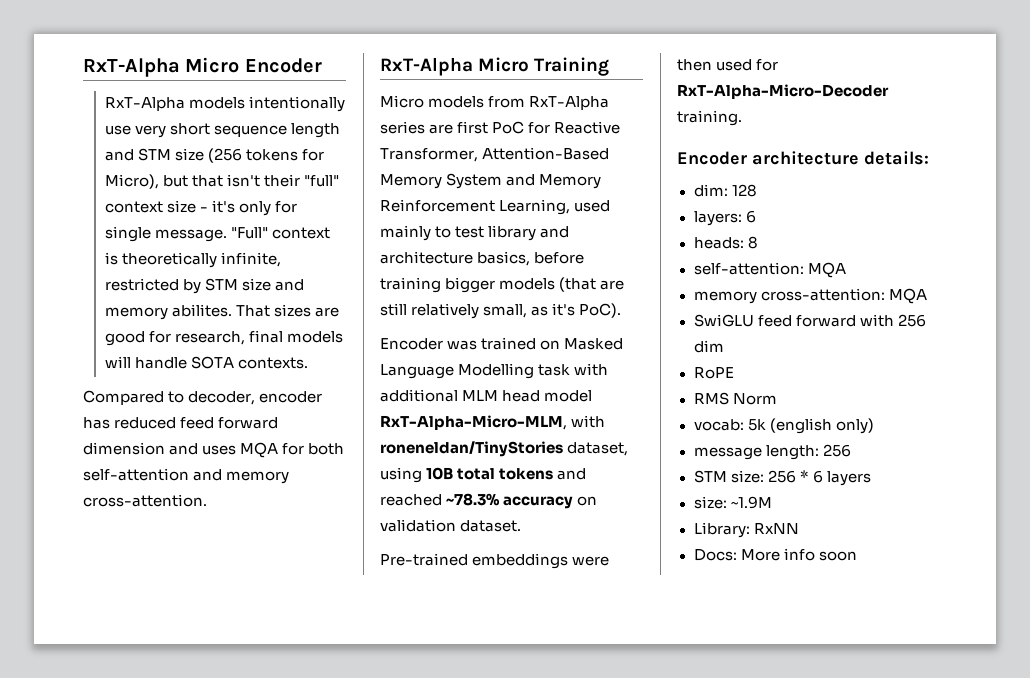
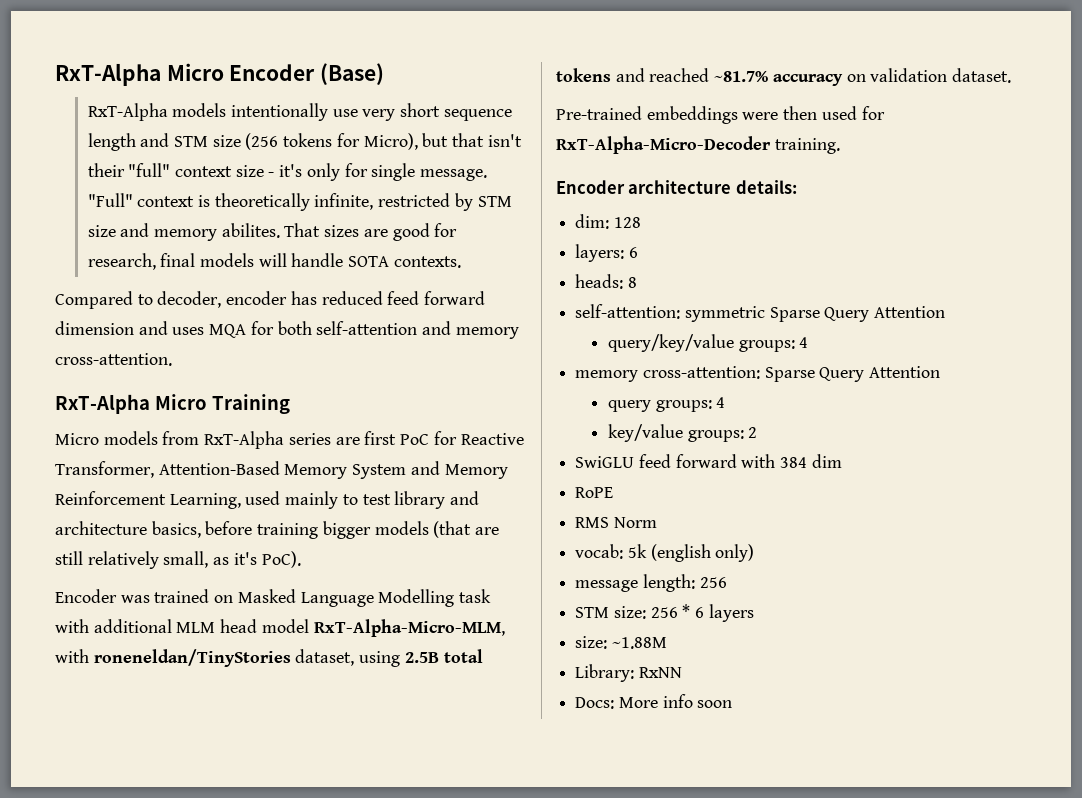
(322, 65) none -> [320,63,385,85] (Base)
[426,467,454,480] 10B -> [404,652,439,663] 2.5B
[446,493,501,506] ~78.3% -> [714,70,769,82] ~81.7%
[807,262,846,278] [693,288,927,304] MQA // memory cross-attention: MQA -> [684,306,946,322] [607,334,809,352] [575,366,941,382] [607,397,726,412] [607,424,758,442] symmetric Sparse Query Attention // query/key/value groups: 4 // memory cross-attention: Sparse Query Attention // query groups: 4 // key/value groups: 2
[897,314,926,327] 256 -> [780,457,808,468] 384
[730,496,772,509] ~1.9M -> [611,637,667,649] ~1.88M

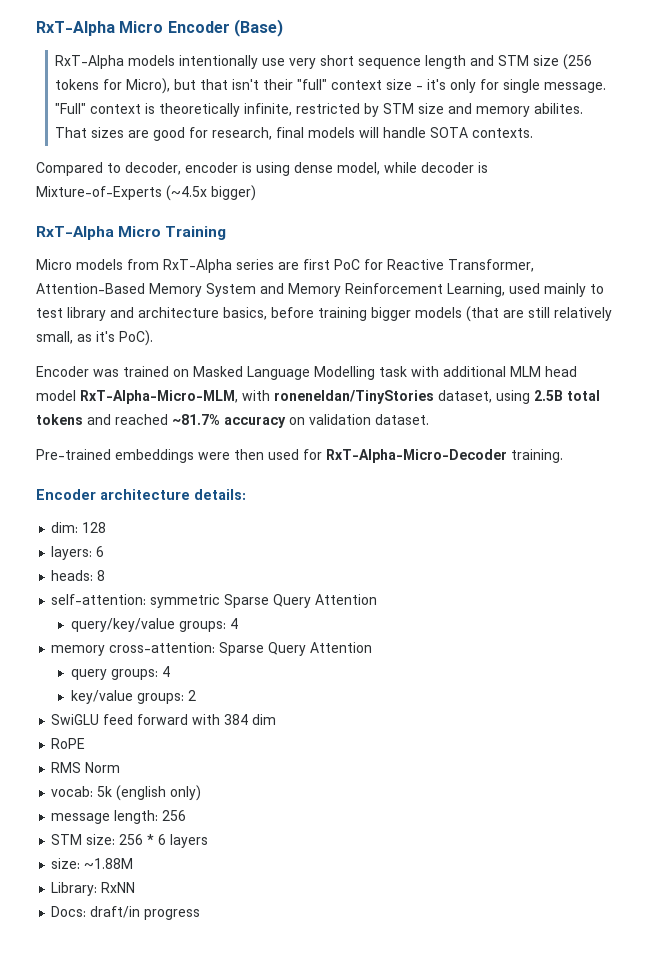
[290,291,486,305] [55,321,519,339] [55,353,172,366] has reduced feed forward dimension and uses MQA for both self-attention and memory cross-attention. -> [242,162,488,176] [36,185,256,201] is using dense model, while decoder is Mixture-of-Experts (~4.5x bigger)
[618,694,733,708] More info soon -> [90,906,201,920] draft/in progress

